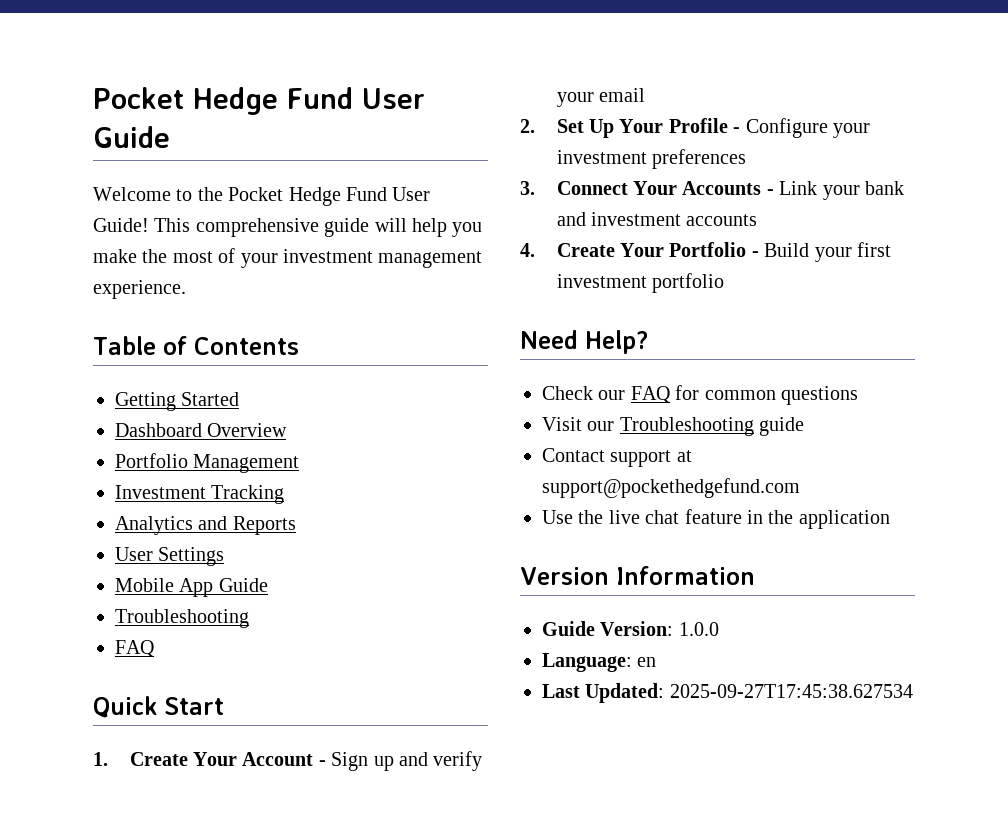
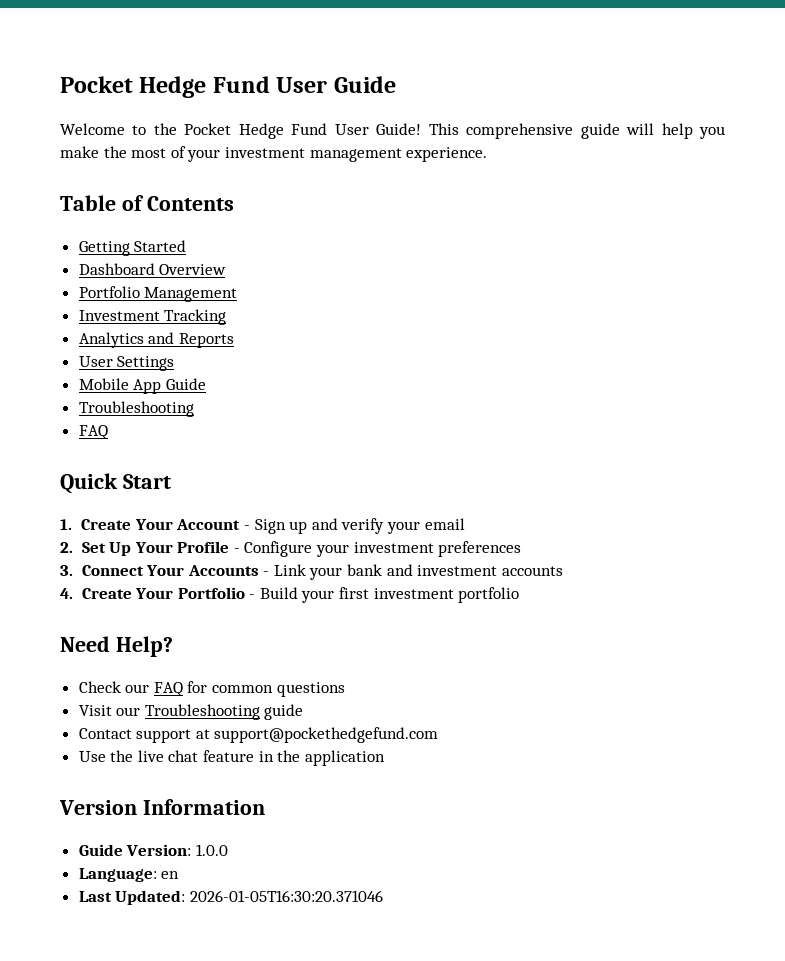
[669,684,913,698] 2025-09-27T17:45:38.627534 -> [189,890,383,902] 2026-01-05T16:30:20.371046

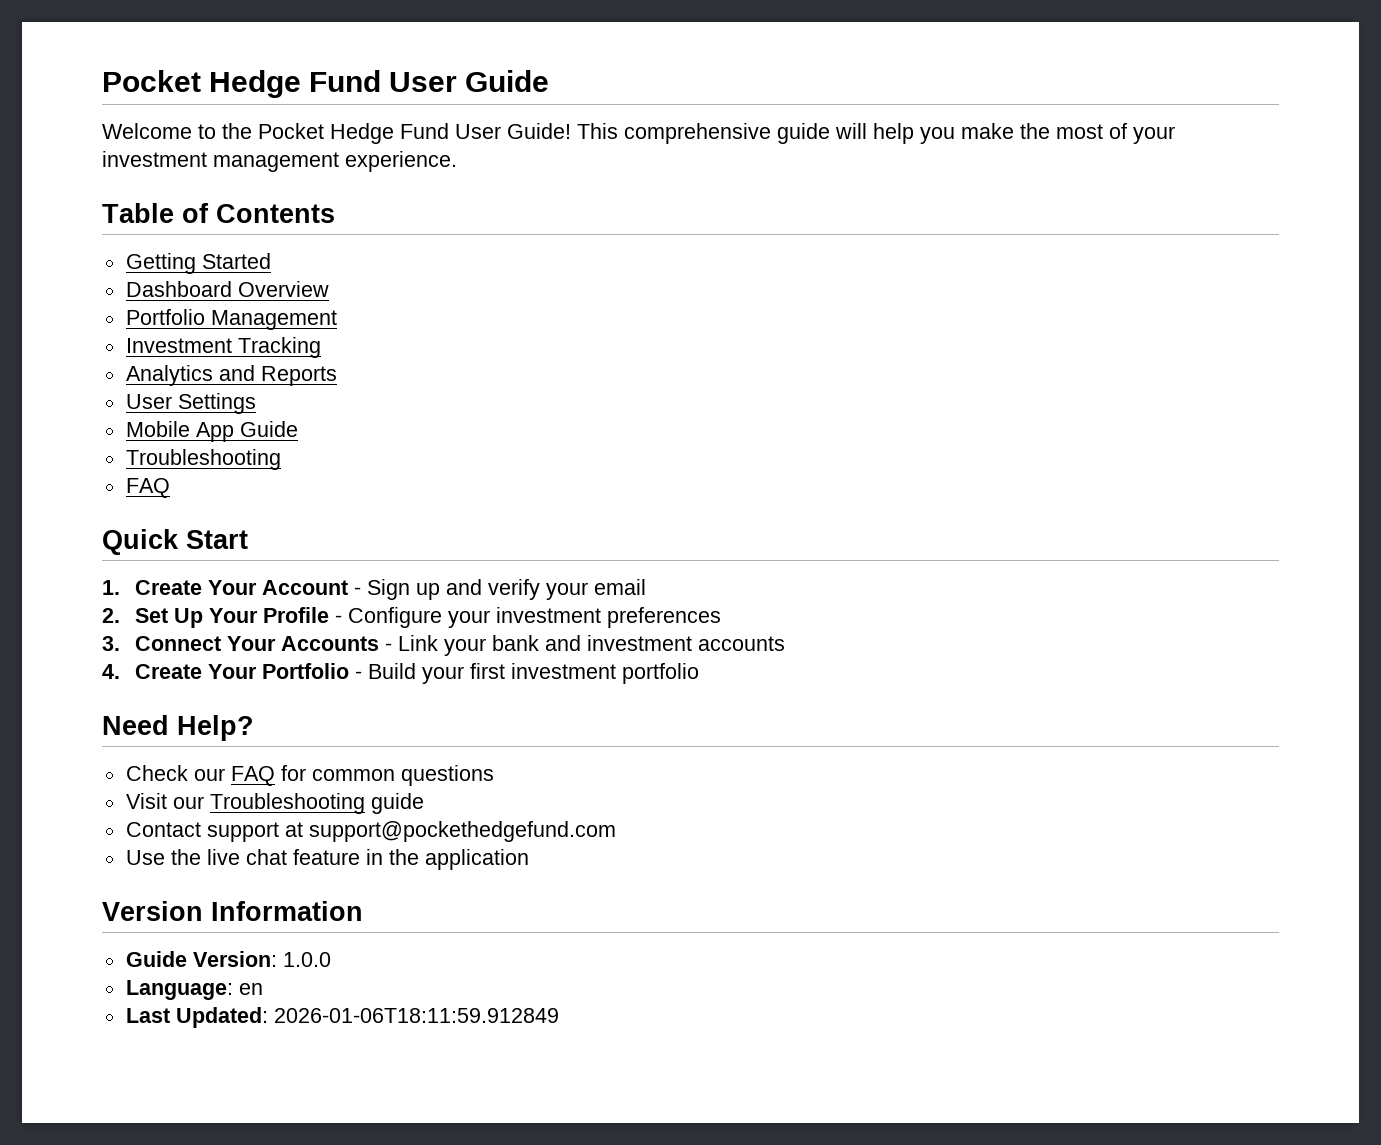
[189,890,383,902] 2026-01-05T16:30:20.371046 -> [273,1008,559,1023] 2026-01-06T18:11:59.912849

